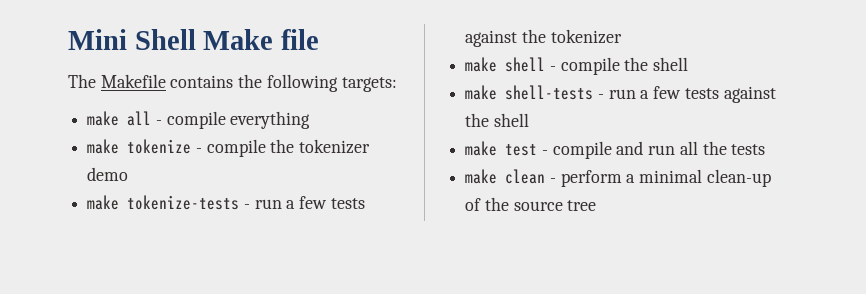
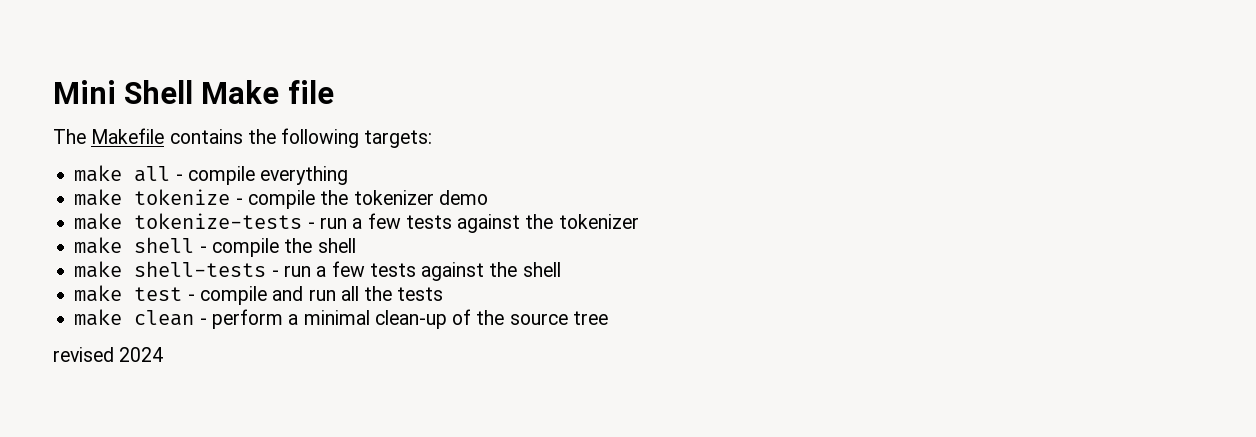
(597, 205) none -> [53,347,164,362] // revised 2024

